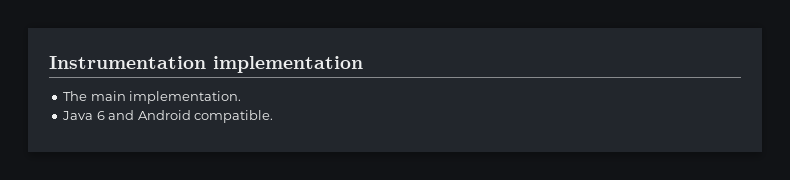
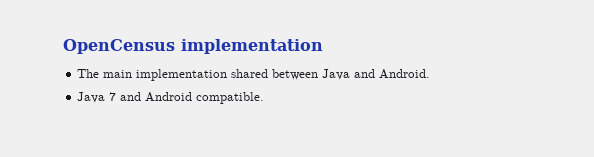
[49,56,206,69] Instrumentation -> [63,39,175,54] OpenCensus
[129,91,242,104] [62,111,105,120] implementation. // Java 6 -> [136,69,431,81] [77,92,117,103] implementation shared between Java and Android. // Java 7

